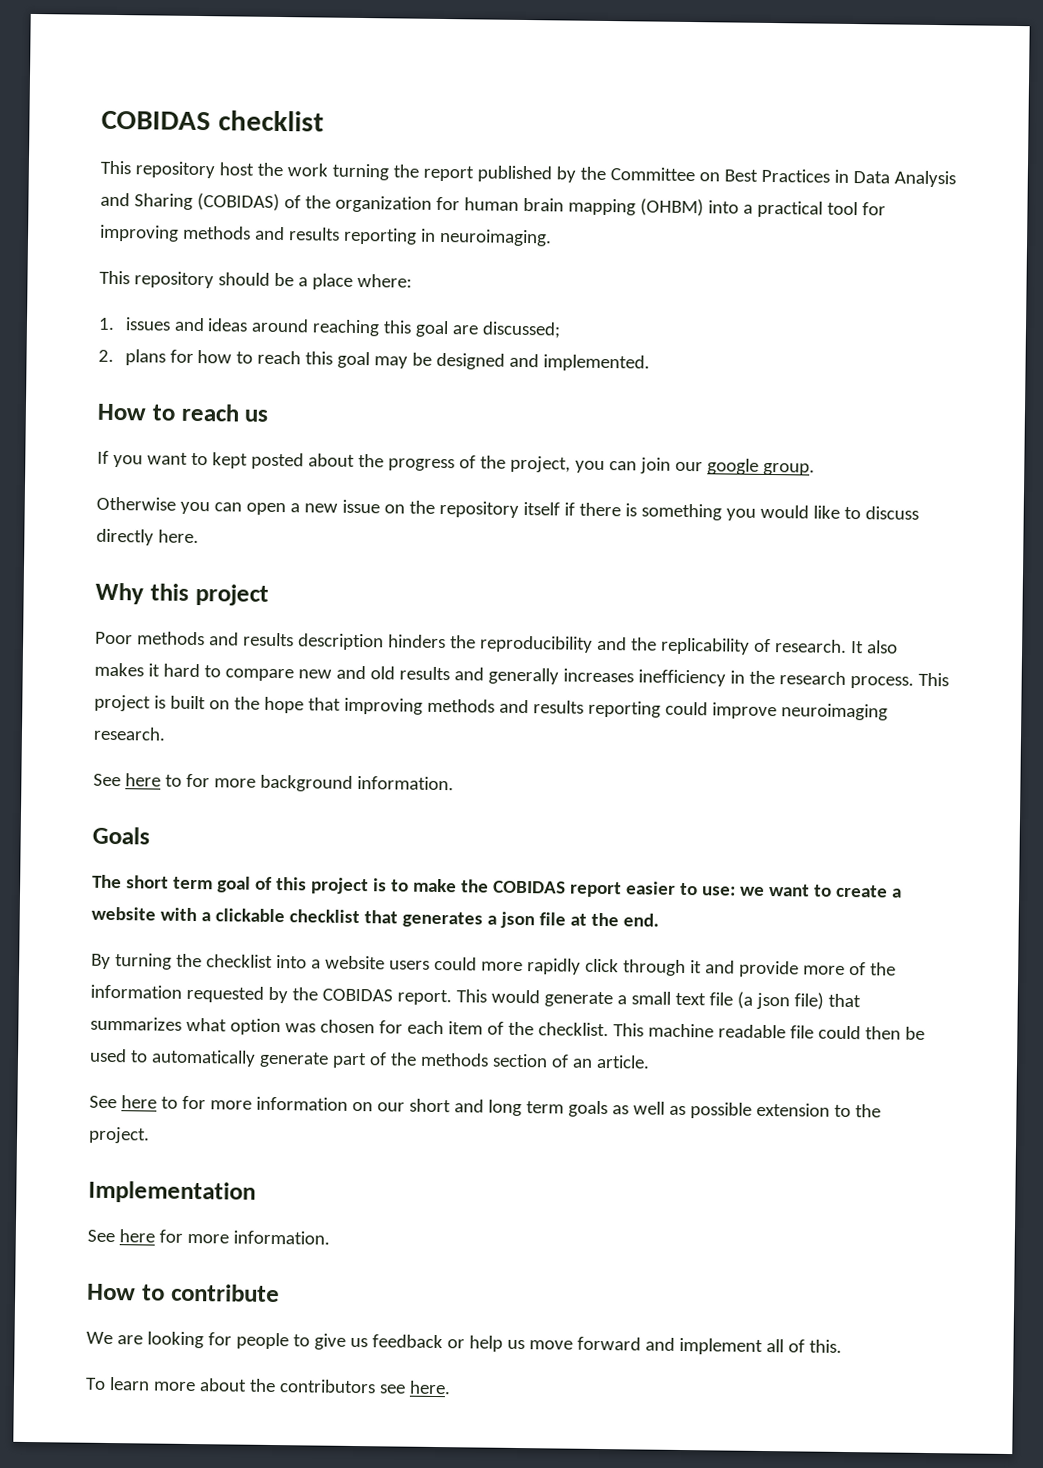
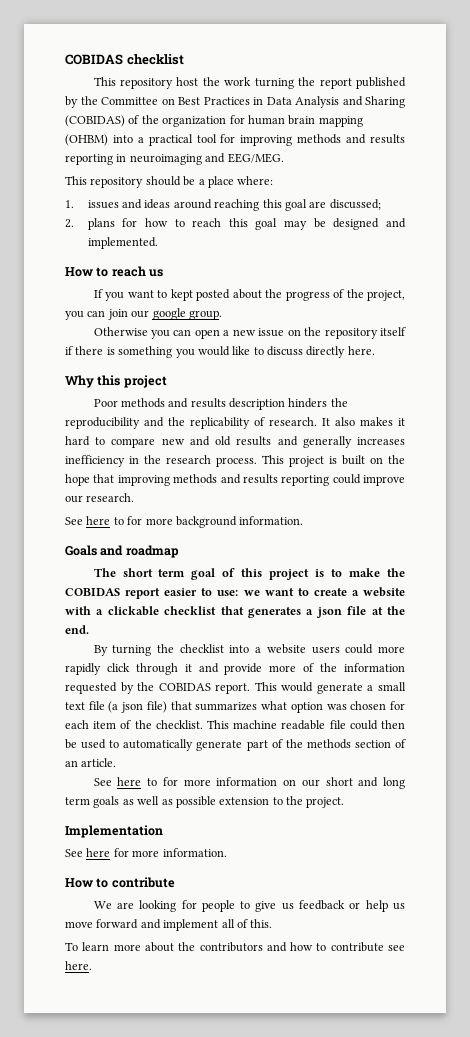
[438,228,552,247] neuroimaging. -> [129,153,284,165] neuroimaging and EEG/MEG.
[780,703,888,721] neuroimaging -> [65,495,83,503] our
(150, 835) none -> [100,545,179,558] and roadmap
(376, 1386) none -> [266,942,384,952] and how to contribute

